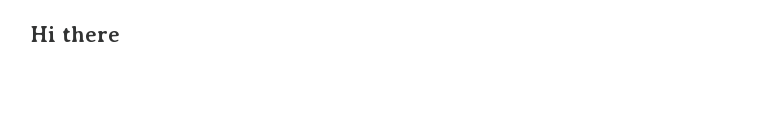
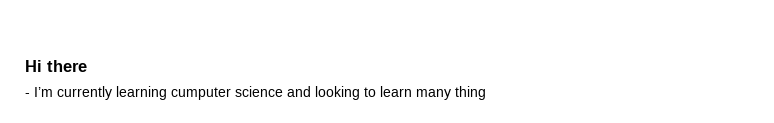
(120, 34) none -> [25,86,486,100] // - I’m currently learning cumputer science and looking to learn many thing

